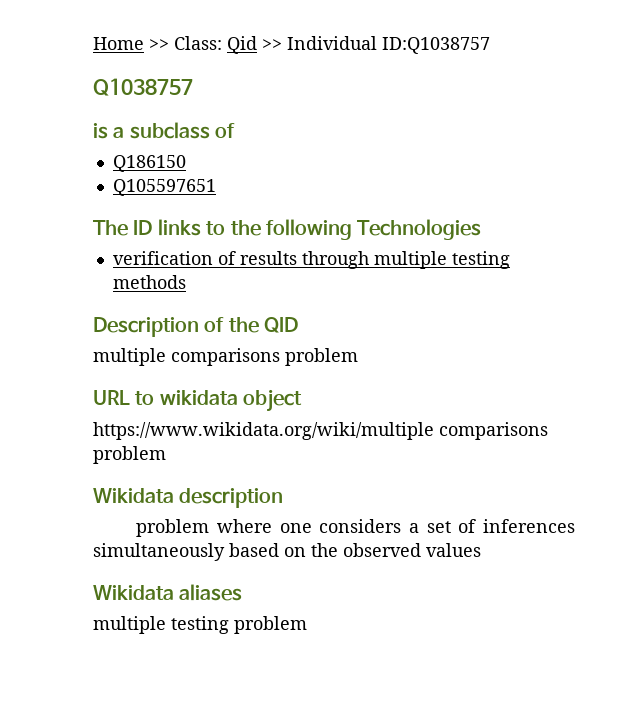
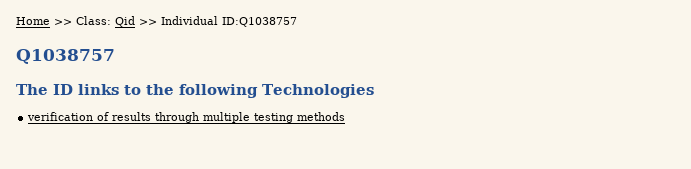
[93,122,236,139] [112,155,186,172] [112,179,216,196] // is a subclass of // Q186150 // Q105597651 -> (115, 56) none
[93,317,299,337] [93,348,358,366] [93,389,303,412] [93,422,548,440] [93,446,166,464] [93,488,284,508] [136,519,575,537] [93,543,481,561] [93,584,243,601] [93,616,307,634] // Description of the QID // multiple comparisons problem // URL to wikidata object // https://www.wikidata.org/wiki/multiple comparisons problem // Wikidata description // problem where one considers a set of inferences simultaneously based on the observed values // Wikidata aliases // multiple testing problem -> (346, 116) none

